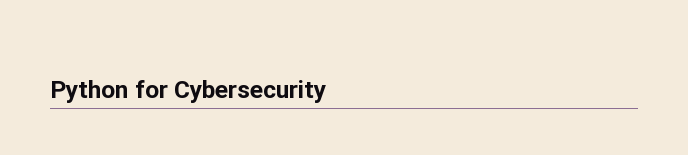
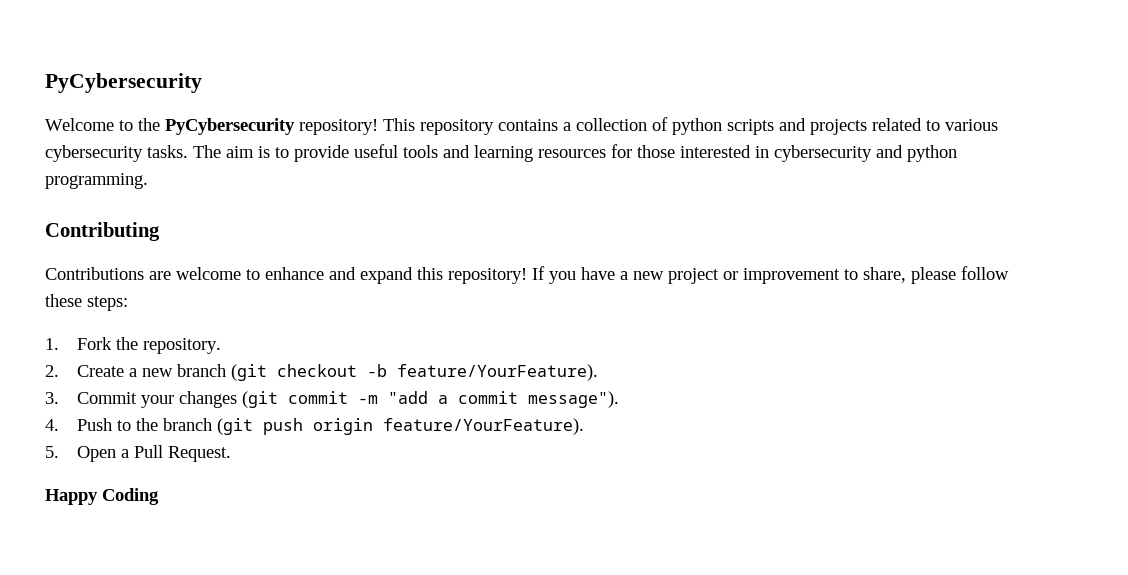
[50,80,327,103] Python for Cybersecurity -> [45,73,202,93] [45,117,998,135] [45,144,957,162] [45,173,148,189] [45,222,160,241] [45,266,1009,284] [45,294,128,311] [45,337,221,354] [45,364,598,381] [45,391,619,408] [45,418,584,435] [45,445,231,462] [45,488,159,505] PyCybersecurity // Welcome to the PyCybersecurity repository! This repository contains a collection of python scripts and projects related to various cybersecurity tasks. The aim is to provide useful tools and learning resources for those interested in cybersecurity and python programming. // Contributing // Contributions are welcome to enhance and expand this repository! If you have a new project or improvement to share, please follow these steps: // 1. Fork the repository. // 2. Create a new branch (git checkout -b feature/YourFeature). // 3. Commit your changes (git commit -m "add a commit message"). // 4. Push to the branch (git push origin feature/YourFeature). // 5. Open a Pull Request. // Happy Coding

